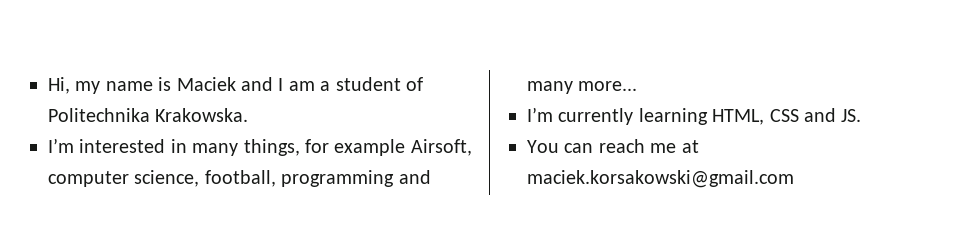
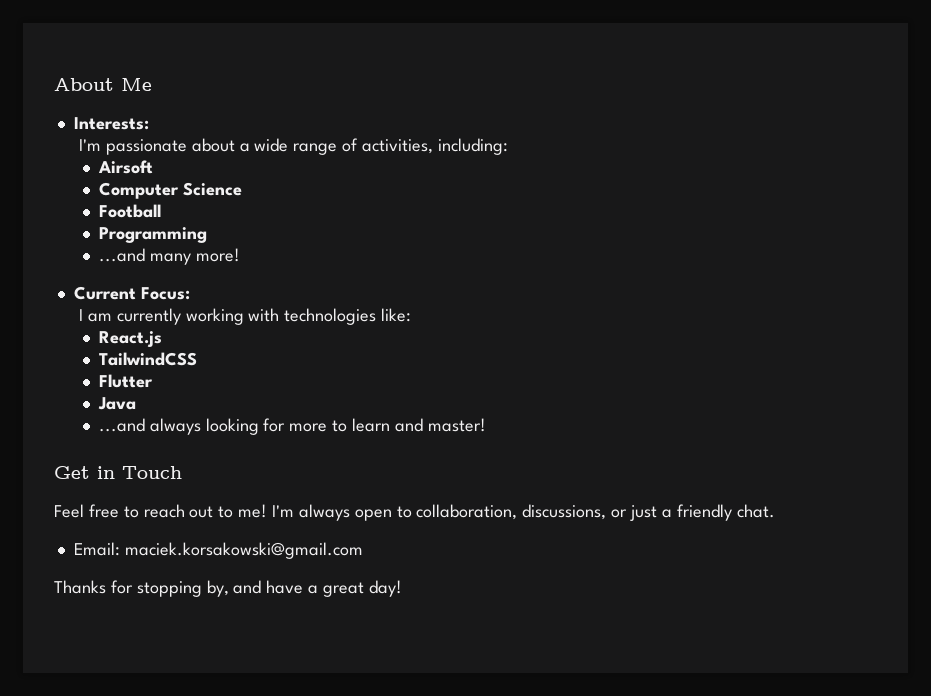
[48,77,423,94] [48,108,249,122] [48,138,472,156] [48,170,431,187] [527,81,638,94] [527,107,862,125] [527,139,699,153] [527,170,794,188] Hi, my name is Maciek and I am a student of Politechnika Krakowska. // I’m interested in many things, for example Airsoft, computer science, football, programming and many more... // I’m currently learning HTML, CSS and JS. // You can reach me at maciek.korsakowski@gmail.com -> [54,78,152,91] [73,117,149,130] [79,138,508,155] [97,160,153,174] [98,182,242,199] [98,204,161,218] [98,227,207,243] [98,248,240,265] [73,286,190,300] [79,308,412,325] [98,331,162,347] [98,352,197,366] [98,374,153,388] [97,397,136,410] [98,418,486,435] [54,466,182,479] [54,504,775,521] [73,542,363,559] [54,580,402,597] About Me // Interests: // I'm passionate about a wide range of activities, including: // Airsoft // Computer Science // Football // Programming // ...and many more! // Current Focus: // I am currently working with technologies like: // React.js // TailwindCSS // Flutter // Java // ...and always looking for more to learn and master! // Get in Touch // Feel free to reach out to me! I'm always open to collaboration, discussions, or just a friendly chat. // Email: maciek.korsakowski@gmail.com // Thanks for stopping by, and have a great day!

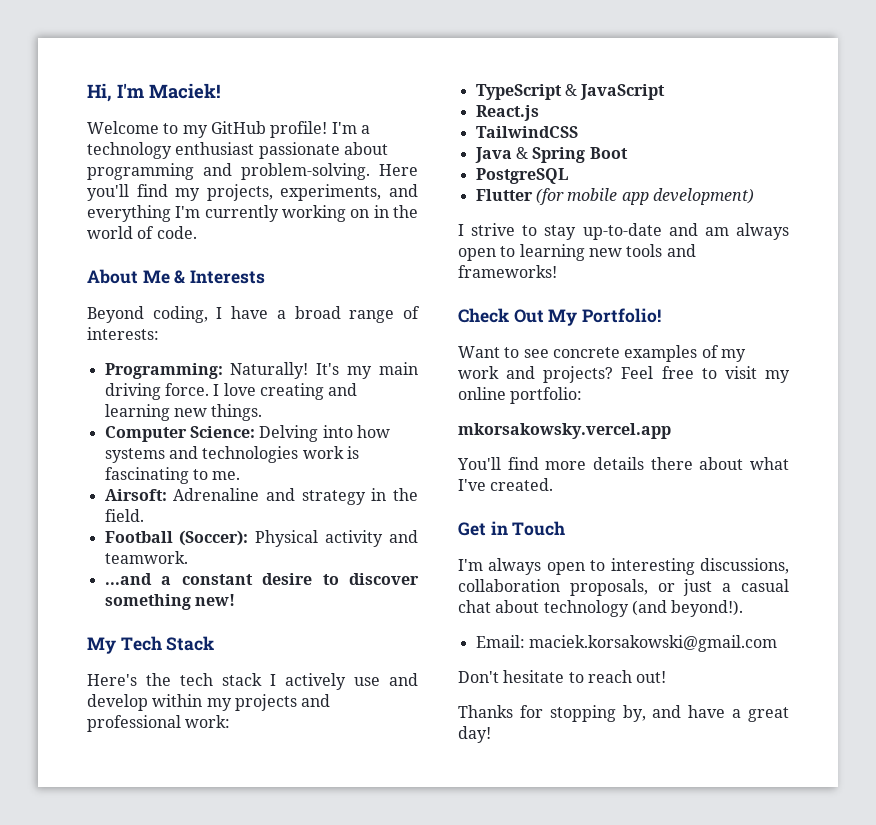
[54,78,152,91] [73,117,149,130] [79,138,508,155] [97,160,153,174] [98,182,242,199] [98,204,161,218] [98,227,207,243] [98,248,240,265] [73,286,190,300] [79,308,412,325] [98,331,162,347] [98,352,197,366] [98,374,153,388] [97,397,136,410] [98,418,486,435] [54,466,182,479] [54,504,775,521] [73,542,363,559] About Me // Interests: // I'm passionate about a wide range of activities, including: // Airsoft // Computer Science // Football // Programming // ...and many more! // Current Focus: // I am currently working with technologies like: // React.js // TailwindCSS // Flutter // Java // ...and always looking for more to learn and master! // Get in Touch // Feel free to reach out to me! I'm always open to collaboration, discussions, or just a friendly chat. // Email: maciek.korsakowski@gmail.com -> [87,83,221,102] [87,121,370,138] [87,142,388,159] [87,163,418,180] [87,184,418,201] [87,205,418,222] [87,226,197,239] [87,269,266,284] [87,306,420,323] [87,327,159,340] [104,362,418,379] [104,383,358,400] [104,404,263,421] [104,425,390,442] [104,446,359,463] [104,467,241,484] [104,488,418,505] [104,509,144,522] [104,530,418,547] [104,551,188,564] [104,573,419,585] [104,594,235,610] [87,636,215,654] [87,673,418,690] [87,694,331,711] [87,715,231,732] [475,84,666,100] [475,105,539,121] [475,126,578,138] [474,147,628,163] [475,168,568,184] [475,188,754,205] [458,223,789,240] [458,244,696,261] [458,265,557,278] [458,308,662,326] [458,345,746,362] [458,366,790,383] [458,387,583,404] [458,423,671,439] [457,457,789,470] [458,478,554,491] [458,521,566,536] [458,558,789,575] [458,579,789,596] [458,600,744,617] [475,635,777,652] [458,670,667,683] Hi, I'm Maciek! // Welcome to my GitHub profile! I'm a technology enthusiast passionate about programming and problem-solving. Here you'll find my projects, experiments, and everything I'm currently working on in the world of code. // About Me & Interests // Beyond coding, I have a broad range of interests: // Programming: Naturally! It's my main driving force. I love creating and learning new things. // Computer Science: Delving into how systems and technologies work is fascinating to me. // Airsoft: Adrenaline and strategy in the field. // Football (Soccer): Physical activity and teamwork. // ...and a constant desire to discover something new! // My Tech Stack // Here's the tech stack I actively use and develop within my projects and professional work: // TypeScript & JavaScript // React.js // TailwindCSS // Java & Spring Boot // PostgreSQL // Flutter (for mobile app development) // I strive to stay up-to-date and am always open to learning new tools and frameworks! // Check Out My Portfolio! // Want to see concrete examples of my work and projects? Feel free to visit my online portfolio: // mkorsakowsky.vercel.app // You'll find more details there about what I've created. // Get in Touch // I'm always open to interesting discussions, collaboration proposals, or just a casual chat about technology (and beyond!). // Email: maciek.korsakowski@gmail.com // Don't hesitate to reach out!

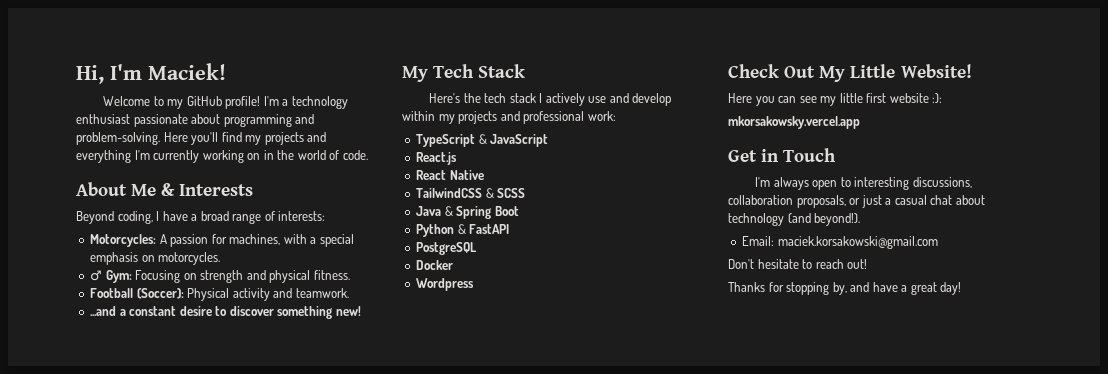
[206,184,382,201] projects, experiments, -> [264,132,304,145] projects
[104,362,418,379] [104,383,358,400] [104,404,263,421] [104,425,390,442] [104,446,359,463] [104,467,241,484] [104,488,418,505] [104,509,144,522] Programming: Naturally! It's my main driving force. I love creating and learning new things. // Computer Science: Delving into how systems and technologies work is fascinating to me. // Airsoft: Adrenaline and strategy in the field. -> [90,234,354,247] [90,252,221,265] [90,270,350,283] Motorcycles: A passion for machines, with a special emphasis on motorcycles. // ♂ Gym: Focusing on strength and physical fitness.
(539, 113) none -> [416,170,484,180] // React Native
(578, 132) none -> [485,188,526,198] & SCSS
[475,168,568,184] [475,188,754,205] [458,223,789,240] [458,244,696,261] [458,265,557,278] [458,308,662,326] [458,345,746,362] [458,366,790,383] [458,387,583,404] [458,423,671,439] [457,457,789,470] [458,478,554,491] PostgreSQL // Flutter (for mobile app development) // I strive to stay up-to-date and am always open to learning new tools and frameworks! // Check Out My Portfolio! // Want to see concrete examples of my work and projects? Feel free to visit my online portfolio: // mkorsakowsky.vercel.app // You'll find more details there about what I've created. -> [416,224,510,237] [416,242,478,255] [416,260,454,270] [416,278,475,291] [728,64,972,82] [728,93,943,106] [728,116,860,129] Python & FastAPI // PostgreSQL // Docker // Wordpress // Check Out My Little Website! // Here you can see my little first website :): // mkorsakowsky.vercel.app

